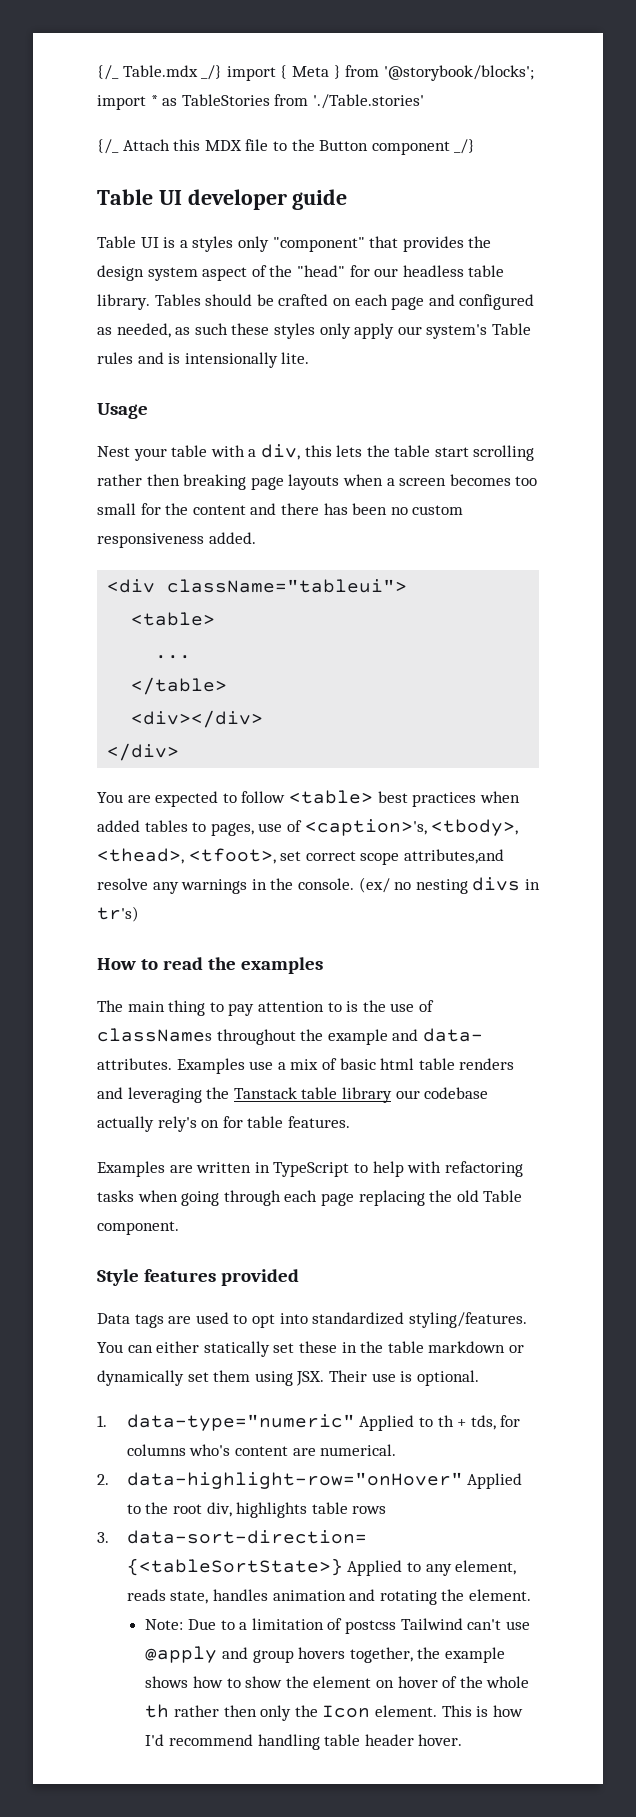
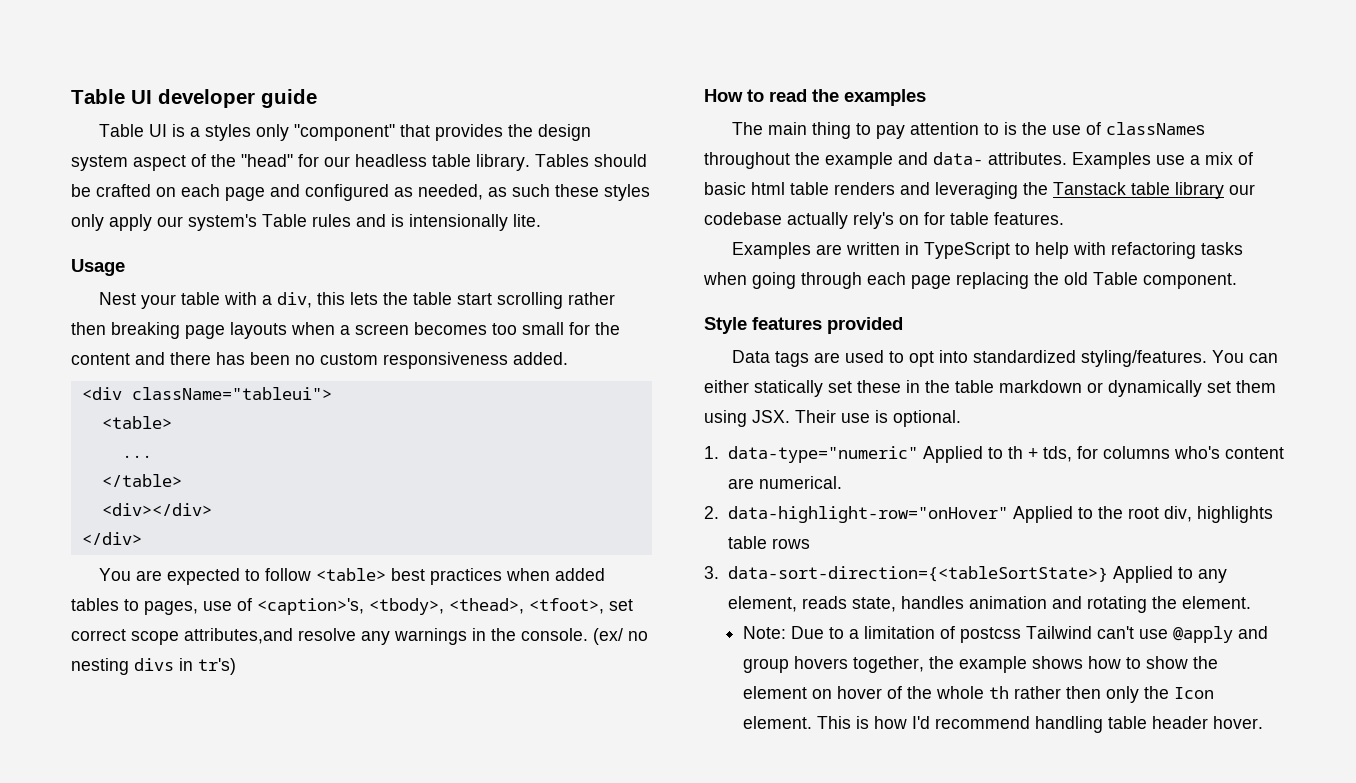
[97,65,534,81] [97,94,424,110] [97,139,476,155] {/_ Table.mdx _/} import { Meta } from '@storybook/blocks'; import * as TableStories from './Table.stories' // {/_ Attach this MDX file to the Button component _/} // -> (71, 96) none

